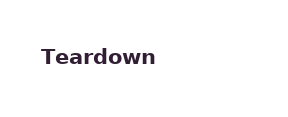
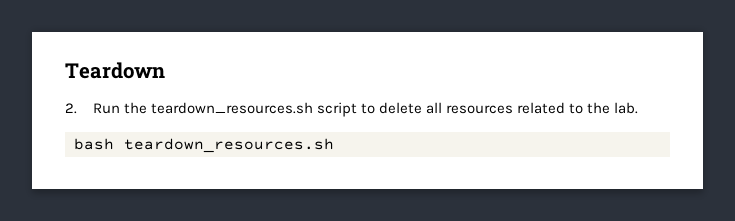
(156, 56) none -> [65,102,639,117] [74,138,334,153] // 2. Run the teardown_resources.sh script to delete all resources related to the lab. // bash teardown_resources.sh

